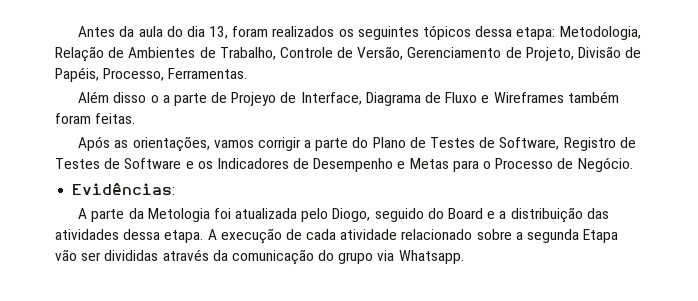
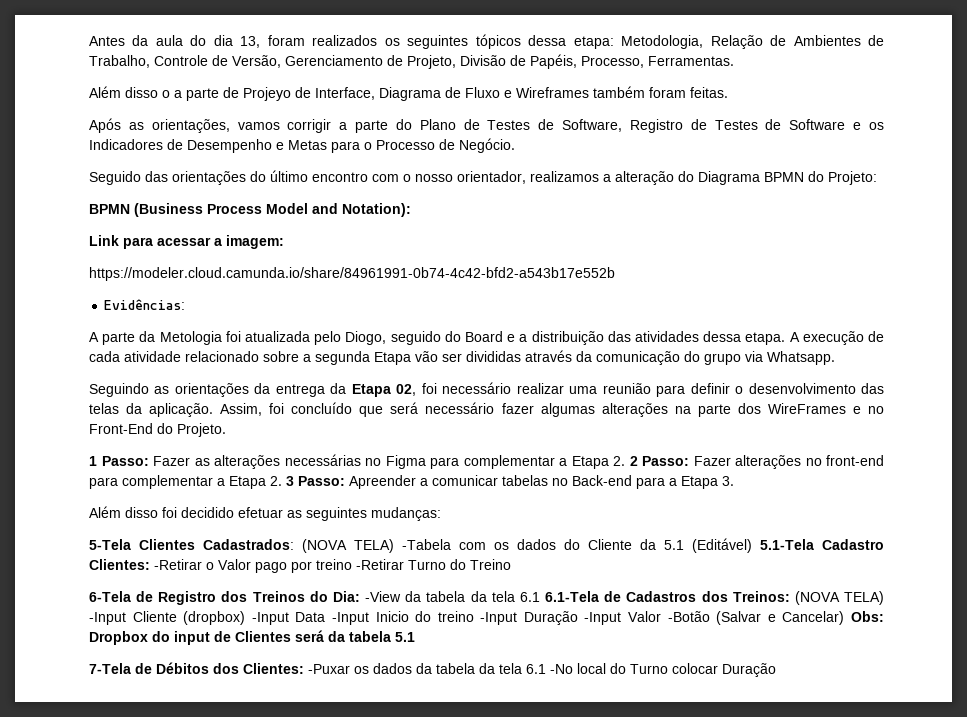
(633, 164) none -> [89,170,877,185] [89,203,411,217] [89,235,284,249] [89,267,615,281] // Seguido das orientações do último encontro com o nosso orientador, realizamos a alteração do Diagrama BPMN do Projeto: // BPMN (Business Process Model and Notation): // Link para acessar a imagem: // https://modeler.cloud.camunda.io/share/84961991-0b74-4c42-bfd2-a543b17e552b
(464, 257) none -> [89,382,885,397] [89,402,884,417] [89,423,226,437] [89,454,884,469] [89,475,734,489] [89,506,441,521] [89,538,884,553] [89,559,511,573] [89,591,884,605] [89,611,885,625] [89,630,415,645] [89,662,776,677] // Seguindo as orientações da entrega da Etapa 02, foi necessário realizar uma reunião para definir o desenvolvimento das telas da aplicação. Assim, foi concluído que será necessário fazer algumas alterações na parte dos WireFrames e no Front-End do Projeto. // 1 Passo: Fazer as alterações necessárias no Figma para complementar a Etapa 2. 2 Passo: Fazer alterações no front-end para complementar a Etapa 2. 3 Passo: Apreender a comunicar tabelas no Back-end para a Etapa 3. // Além disso foi decidido efetuar as seguintes mudanças: // 5-Tela Clientes Cadastrados: (NOVA TELA) -Tabela com os dados do Cliente da 5.1 (Editável) 5.1-Tela Cadastro Clientes: -Retirar o Valor pago por treino -Retirar Turno do Treino // 6-Tela de Registro dos Treinos do Dia: -View da tabela da tela 6.1 6.1-Tela de Cadastros dos Treinos: (NOVA TELA) -Input Cliente (dropbox) -Input Data -Input Inicio do treino -Input Duração -Input Valor -Botão (Salvar e Cancelar) Obs: Dropbox do input de Clientes será da tabela 5.1 // 7-Tela de Débitos dos Clientes: -Puxar os dados da tabela da tela 6.1 -No local do Turno colocar Duração

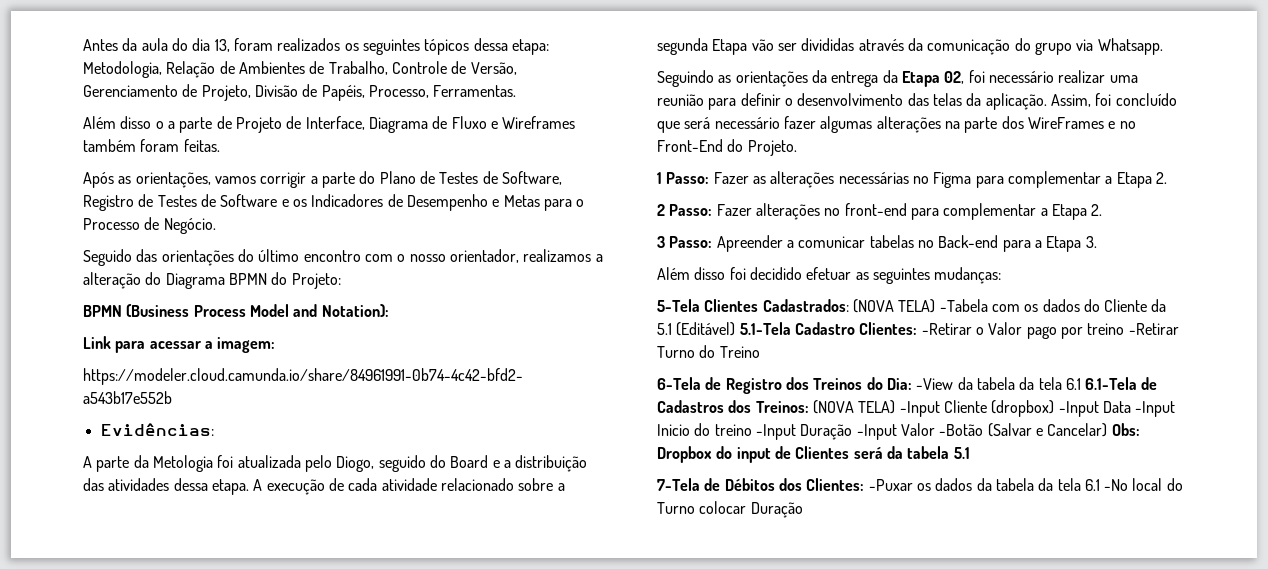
[243,87,291,101] Projeyo -> [235,117,282,133] Projeto
(625, 461) none -> (1167, 178) //
(282, 481) none -> (1103, 210) //

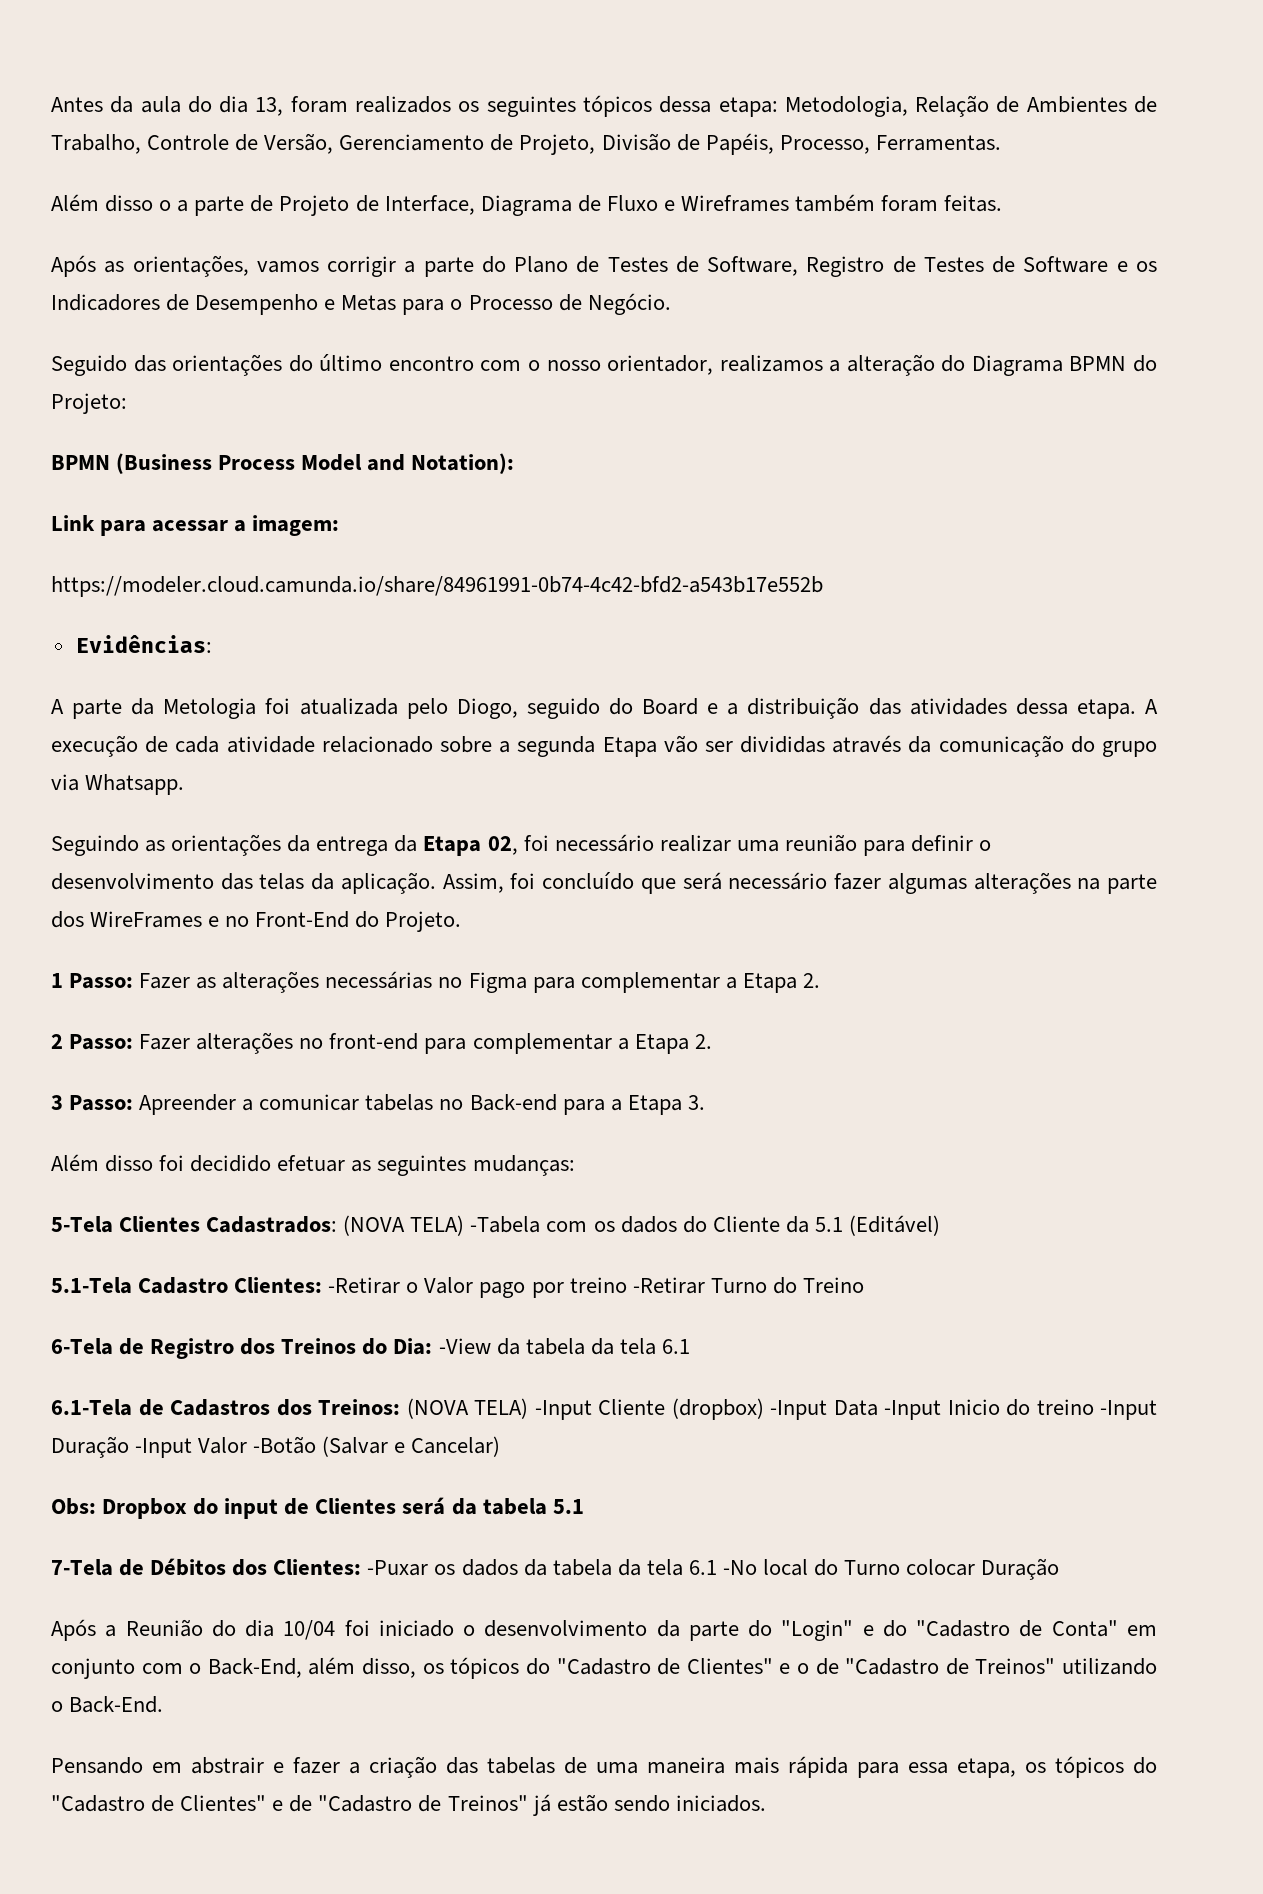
(736, 329) none -> (940, 1225) //
(1081, 384) none -> (690, 1346) //
(1108, 430) none -> (501, 1446) //
(803, 510) none -> [51,1619,1158,1641] [51,1657,1157,1679] [51,1696,164,1713] [51,1756,1157,1778] [51,1794,766,1816] // Após a Reunião do dia 10/04 foi iniciado o desenvolvimento da parte do "Login" e do "Cadastro de Conta" em conjunto com o Back-End, além disso, os tópicos do "Cadastro de Clientes" e o de "Cadastro de Treinos" utilizando o Back-End. // Pensando em abstrair e fazer a criação das tabelas de uma maneira mais rápida para essa etapa, os tópicos do "Cadastro de Clientes" e de "Cadastro de Treinos" já estão sendo iniciados.

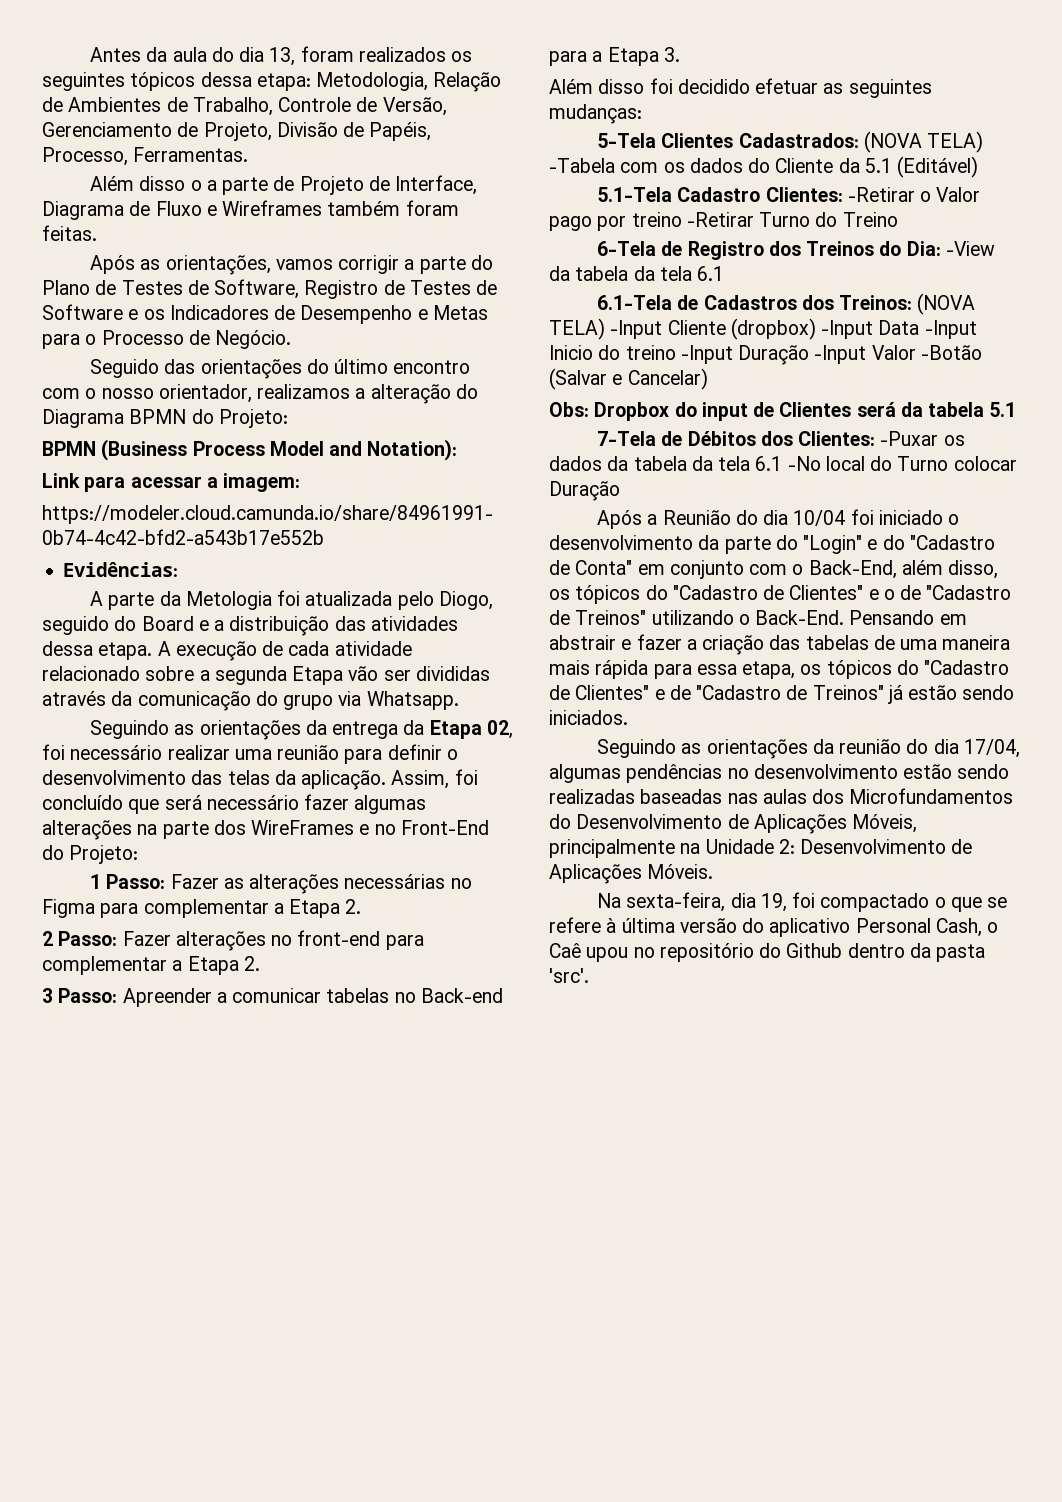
[385,911,462,932] Projeto. -> [69,845,139,864] Projeto:
(164, 1704) // -> (845, 617) none
(766, 1803) none -> [597,739,1020,759] [549,764,1010,783] [549,788,1014,804] [549,814,918,834] [549,839,973,858] [549,864,714,884] [597,892,1008,912] [549,917,999,937] [549,943,986,962] [549,968,589,983] // Seguindo as orientações da reunião do dia 17/04, algumas pendências no desenvolvimento estão sendo realizadas baseadas nas aulas dos Microfundamentos do Desenvolvimento de Aplicações Móveis, principalmente na Unidade 2: Desenvolvimento de Aplicações Móveis. // Na sexta-feira, dia 19, foi compactado o que se refere à última versão do aplicativo Personal Cash, o Caê upou no repositório do Github dentro da pasta 'src'.

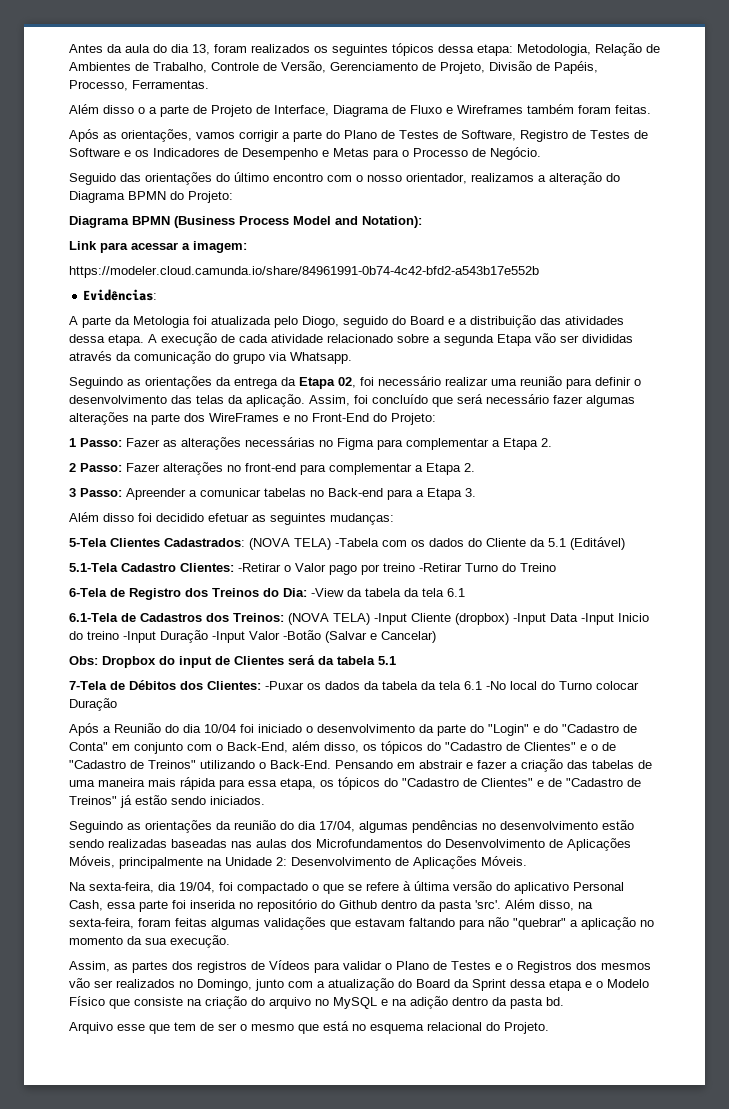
(288, 418) none -> [69,216,129,228] Diagrama
[760,893,787,912] 19, -> [179,882,215,893] 19/04,
[987,922,999,933] [549,943,629,962] o Caê upou -> [107,900,236,912] essa parte foi inserida
(589, 975) none -> [505,899,593,911] [69,917,654,930] [69,935,230,948] [69,960,651,973] [69,978,649,991] [69,996,564,1009] [69,1021,549,1034] Além disso, na sexta-feira, foram feitas algumas validações que estavam faltando para não "quebrar" a aplicação no momento da sua execução. // Assim, as partes dos registros de Vídeos para validar o Plano de Testes e o Registros dos mesmos vão ser realizados no Domingo, junto com a atualização do Board da Sprint dessa etapa e o Modelo Físico que consiste na criação do arquivo no MySQL e na adição dentro da pasta bd. // Arquivo esse que tem de ser o mesmo que está no esquema relacional do Projeto.

